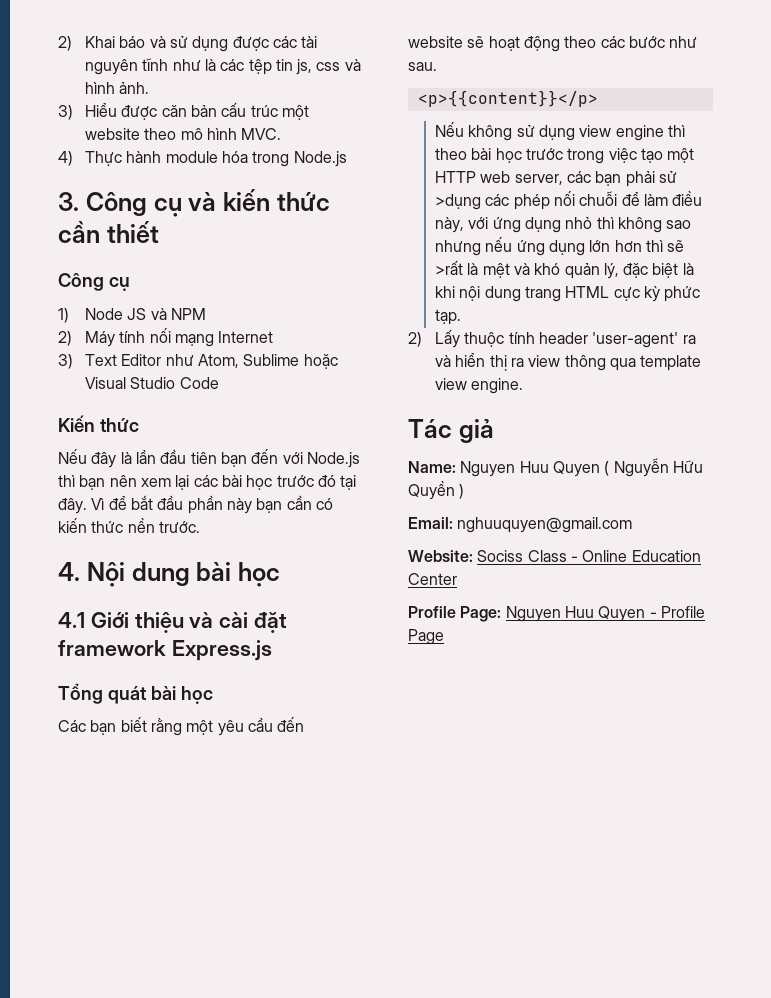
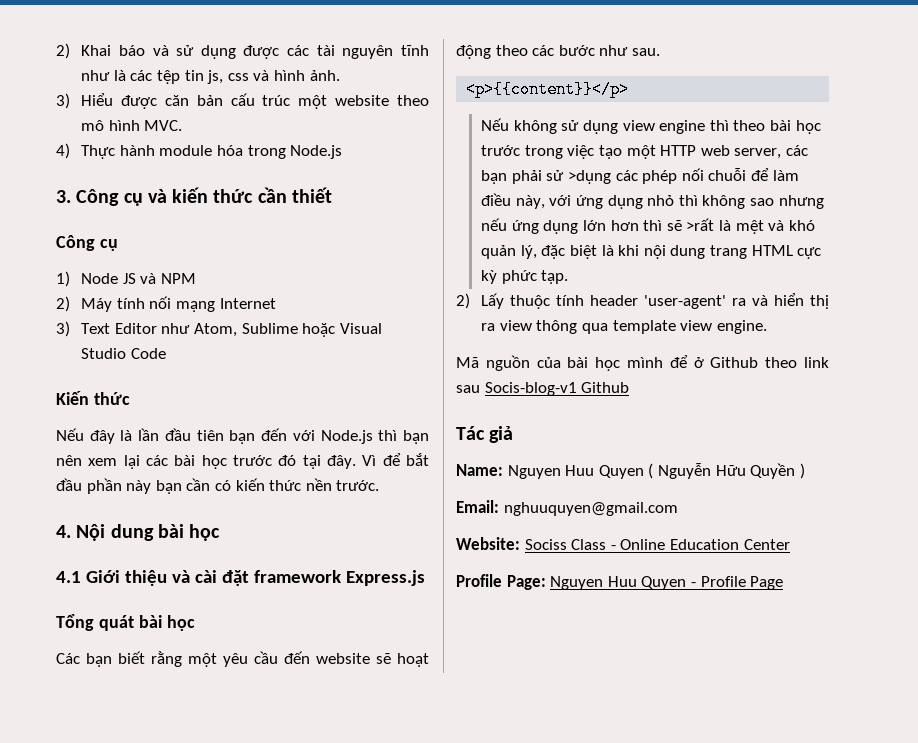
(524, 386) none -> [456,355,829,371] [456,382,630,396] // Mã nguồn của bài học mình để ở Github theo link sau Socis-blog-v1 Github

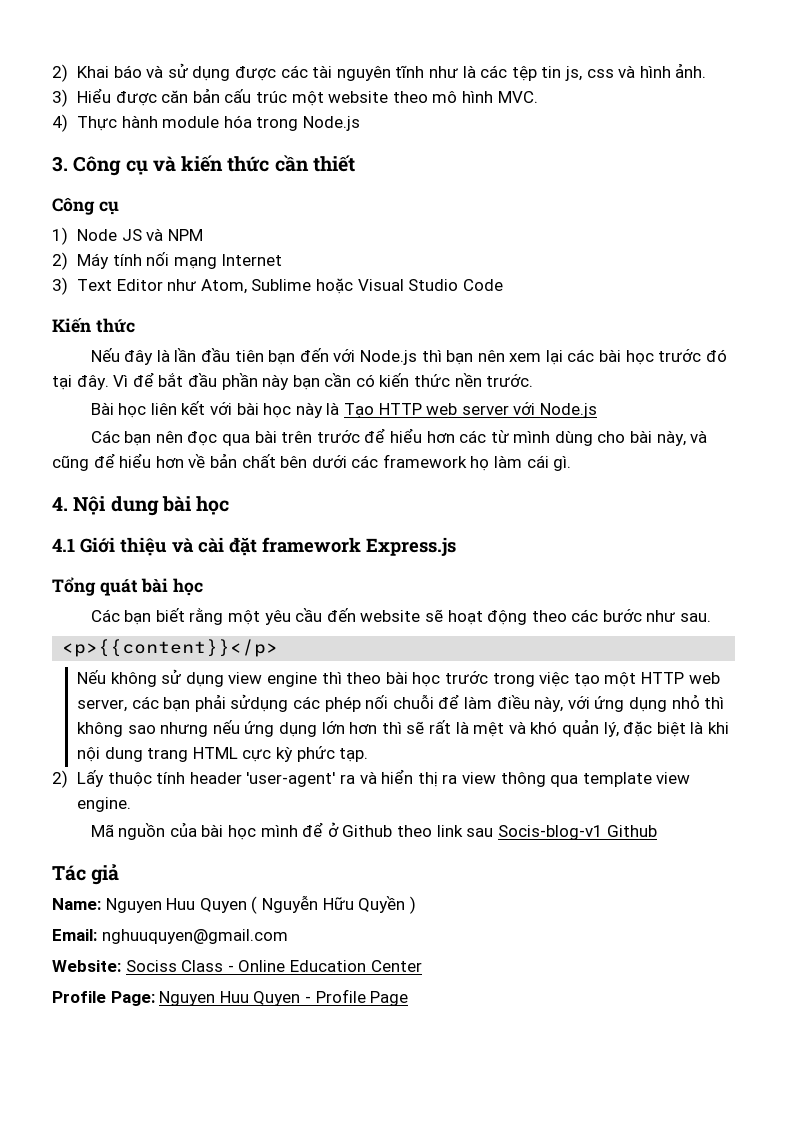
(380, 485) none -> [90,401,597,418] [90,428,708,446] [52,453,572,471] // Bài học liên kết với bài học này là Tạo HTTP web server với Node.js // Các bạn nên đọc qua bài trên trước để hiểu hơn các từ mình dùng cho bài này, và cũng để hiểu hơn về bản chất bên dưới các framework họ làm cái gì.
[546,170,611,184] sử >dụng -> [230,694,289,712] sửdụng
[686,218,715,231] >rất -> [428,720,451,734] rất

